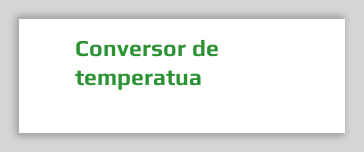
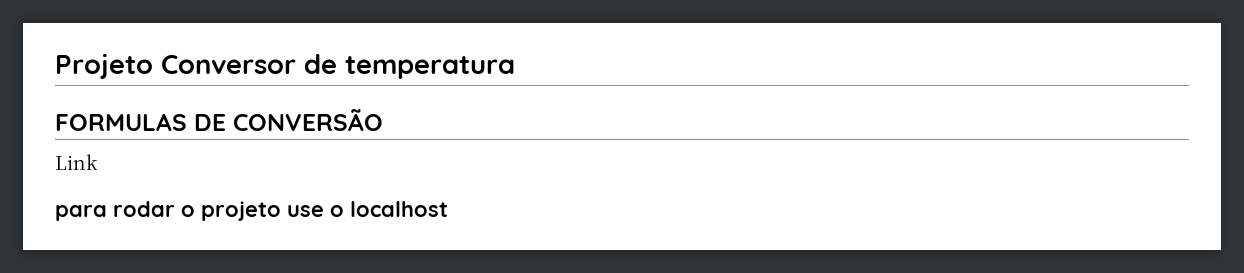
(75, 48) none -> [55,53,153,79] Projeto
[75,70,202,90] temperatua -> [345,56,515,79] [55,108,383,131] [55,154,98,170] [55,201,448,221] temperatura // FORMULAS DE CONVERSÃO // Link // para rodar o projeto use o localhost

